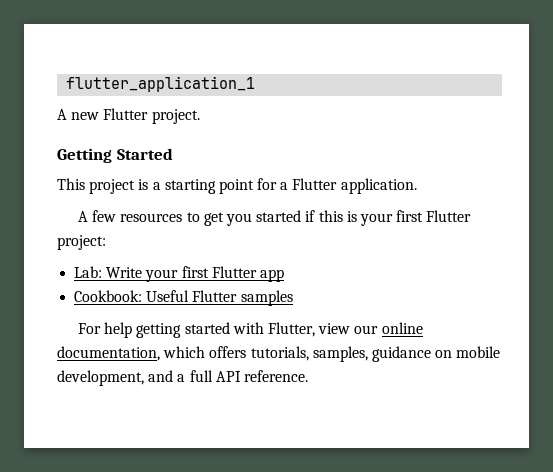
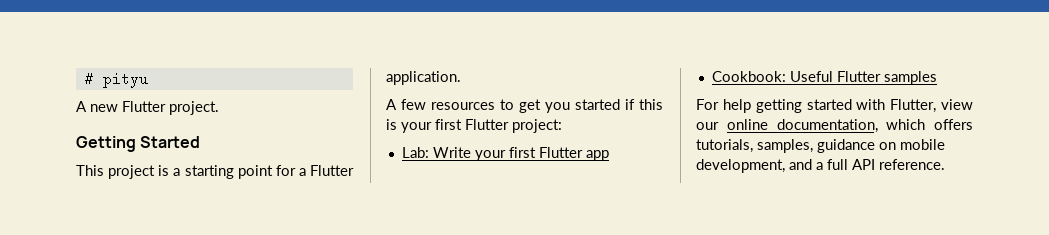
[66,76,256,92] flutter_application_1 -> [84,72,148,88] # pityu

